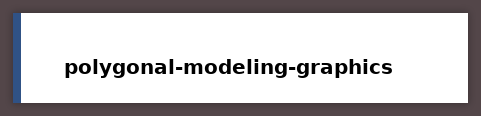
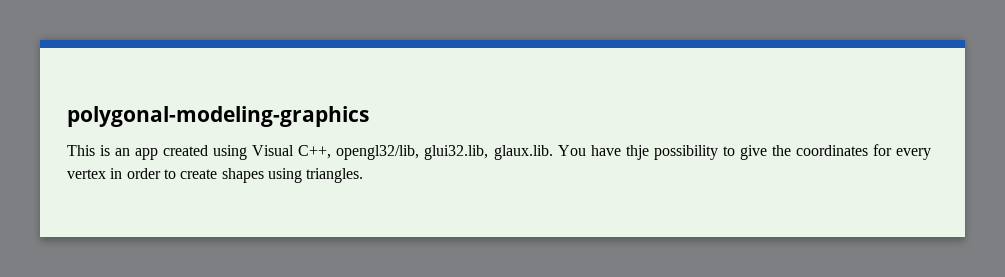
(393, 68) none -> [67,144,931,160] [67,168,364,183] // This is an app created using Visual C++, opengl32/lib, glui32.lib, glaux.lib. You have thje possibility to give the coordinates for every vertex in order to create shapes using triangles.

